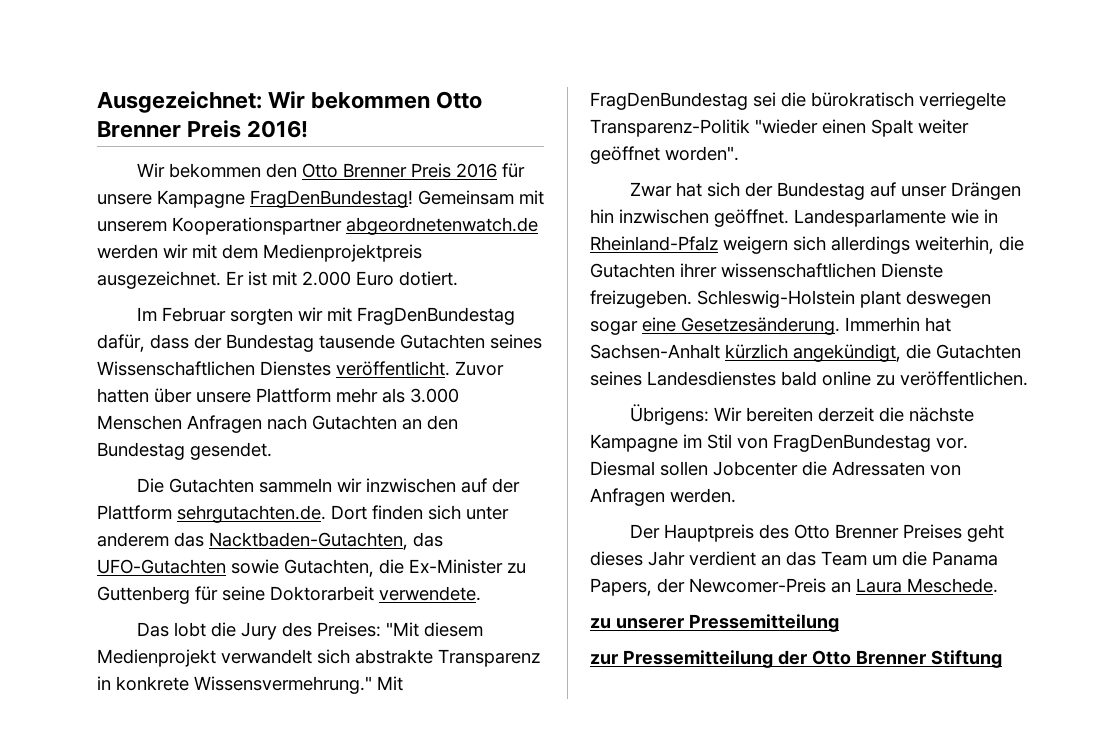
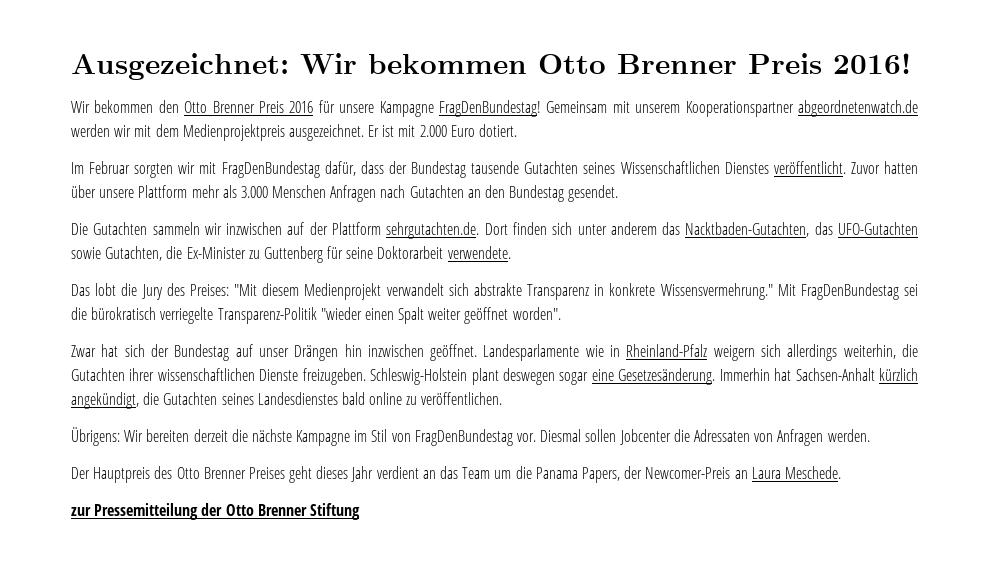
[590,614,839,632] // zu unserer Pressemitteilung -> (841, 472) none

